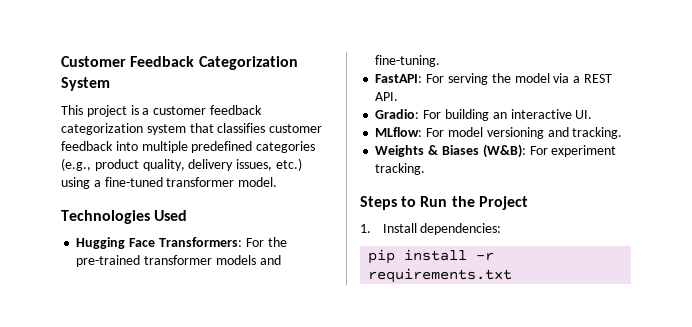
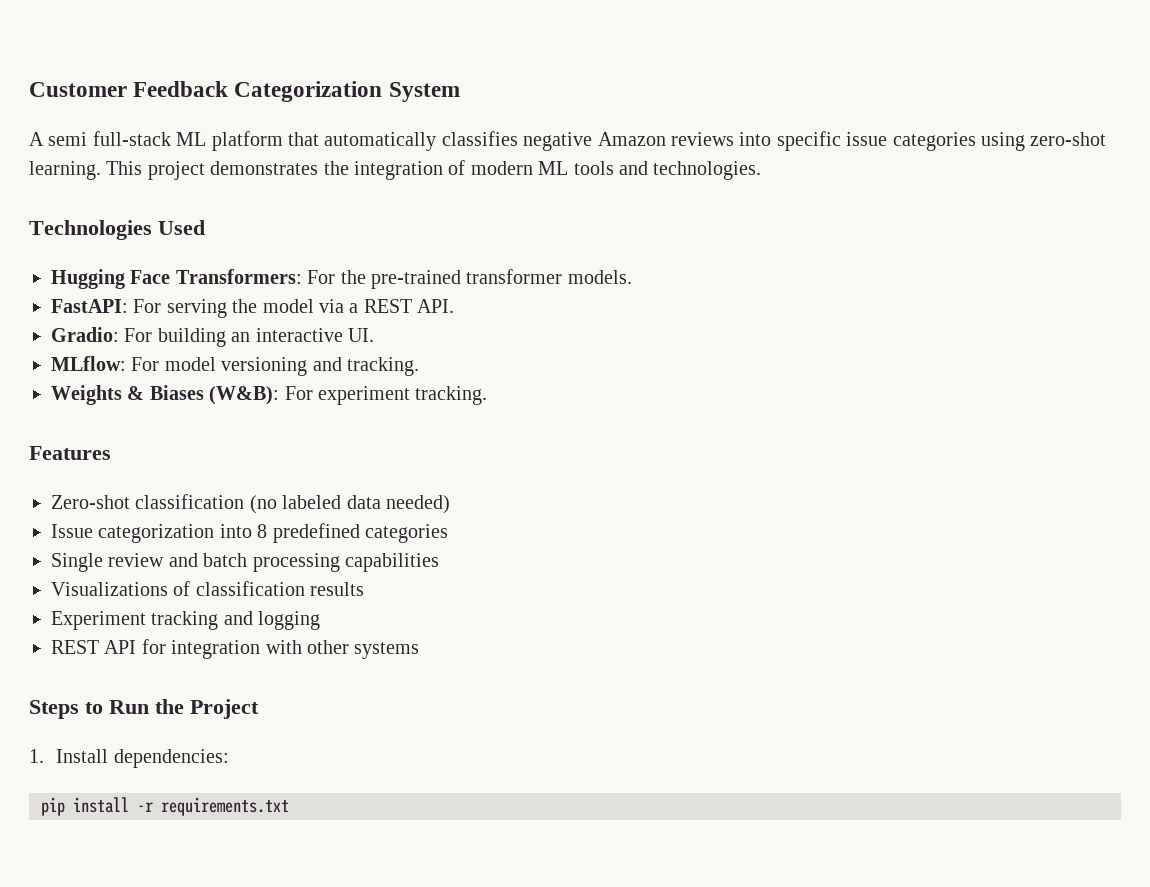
[61,105,262,117] [61,123,323,135] [61,141,316,153] [61,158,302,171] [61,177,278,189] This project is a customer feedback categorization system that classifies customer feedback into multiple predefined categories (e.g., product quality, delivery issues, etc.) using a fine-tuned transformer model. -> [29,131,1107,151] [29,160,762,180] A semi full-stack ML platform that automatically classifies negative Amazon reviews into specific issue categories using zero-shot learning. This project demonstrates the integration of modern ML tools and technologies.
[215,255,281,265] [375,55,441,67] models and fine-tuning. -> [567,270,632,284] models.
(426, 169) none -> [29,446,111,460] [51,494,450,514] [51,523,448,543] [51,553,439,572] [51,581,365,596] [51,611,321,630] [51,639,420,659] // Features // Zero-shot classification (no labeled data needed) // Issue categorization into 8 predefined categories // Single review and batch processing capabilities // Visualizations of classification results // Experiment tracking and logging // REST API for integration with other systems

